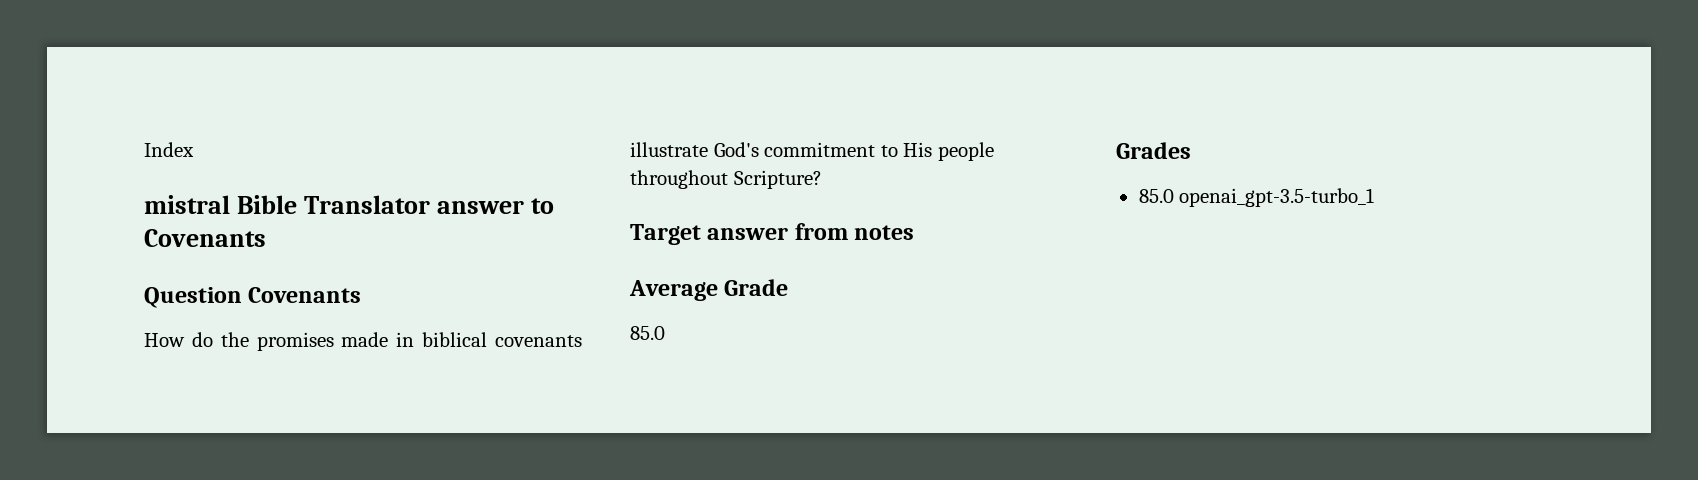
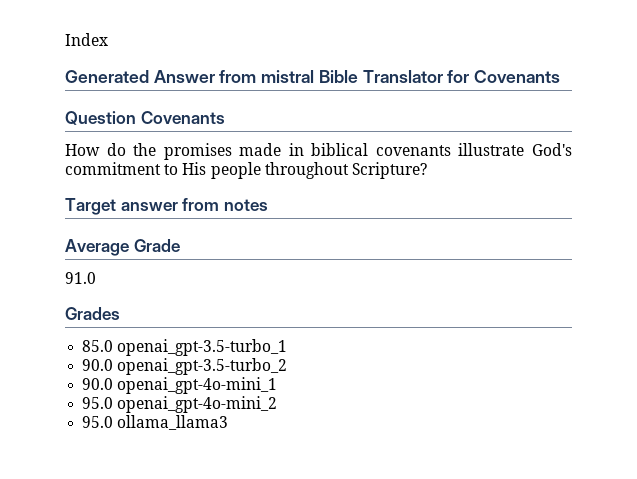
(194, 149) none -> [65,70,257,83] Generated Answer from
[437,198,555,214] answer to -> [447,70,470,83] for
[630,326,665,340] 85.0 -> [65,272,96,284] 91.0
(1375, 197) none -> [82,358,288,375] [82,377,278,394] [82,396,278,413] [82,415,229,430] // 90.0 openai_gpt-3.5-turbo_2 // 90.0 openai_gpt-4o-mini_1 // 95.0 openai_gpt-4o-mini_2 // 95.0 ollama_llama3

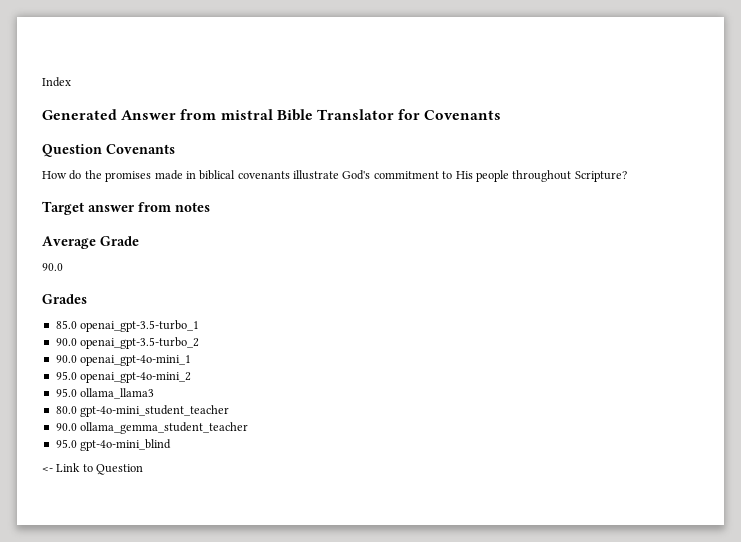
[65,272,96,284] 91.0 -> [42,263,63,271] 90.0
(229, 422) none -> [55,405,230,417] [55,422,249,434] [55,439,172,451] [42,463,144,475] // 80.0 gpt-4o-mini_student_teacher // 90.0 ollama_gemma_student_teacher // 95.0 gpt-4o-mini_blind // <- Link to Question

